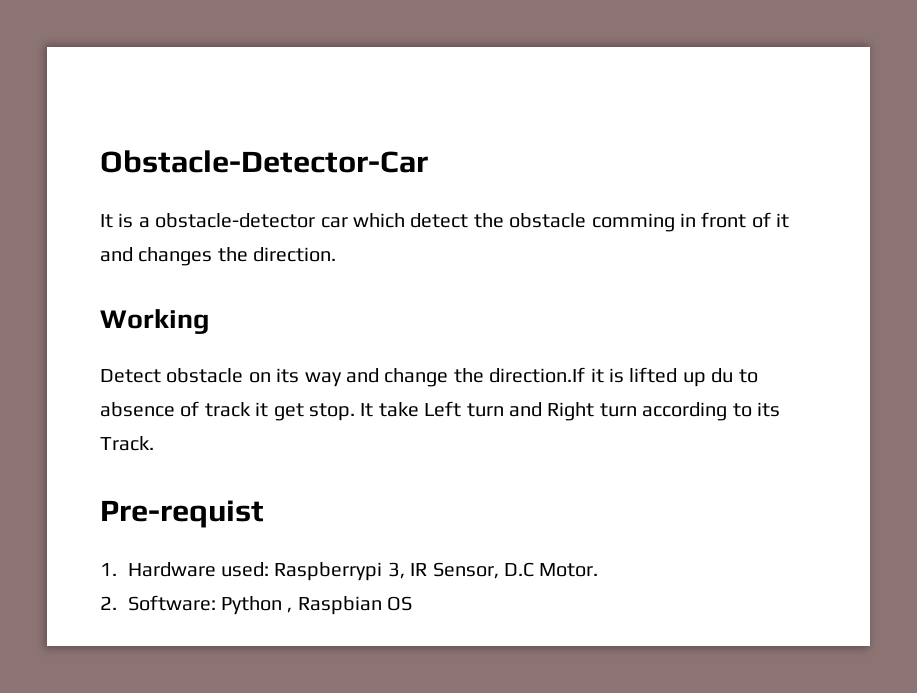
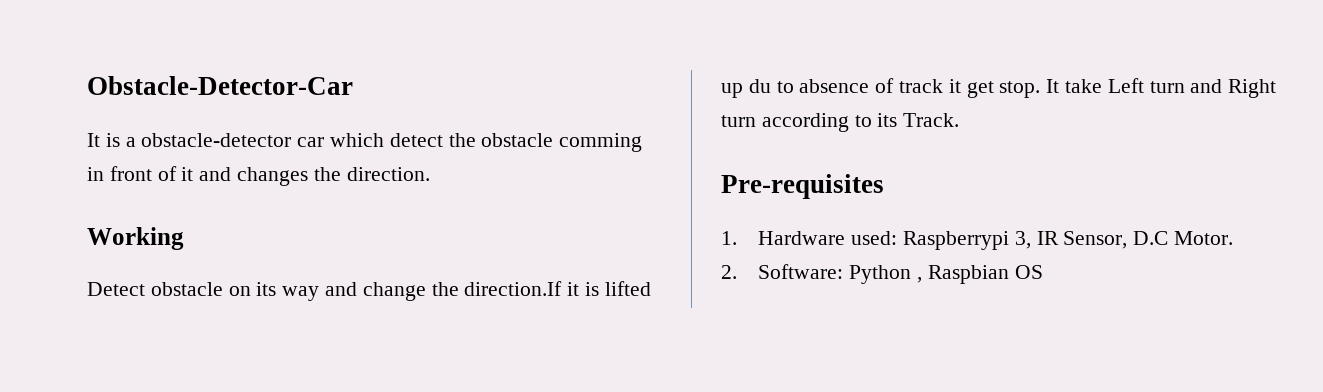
[100,500,264,528] Pre-requist -> [721,174,884,199] Pre-requisites

